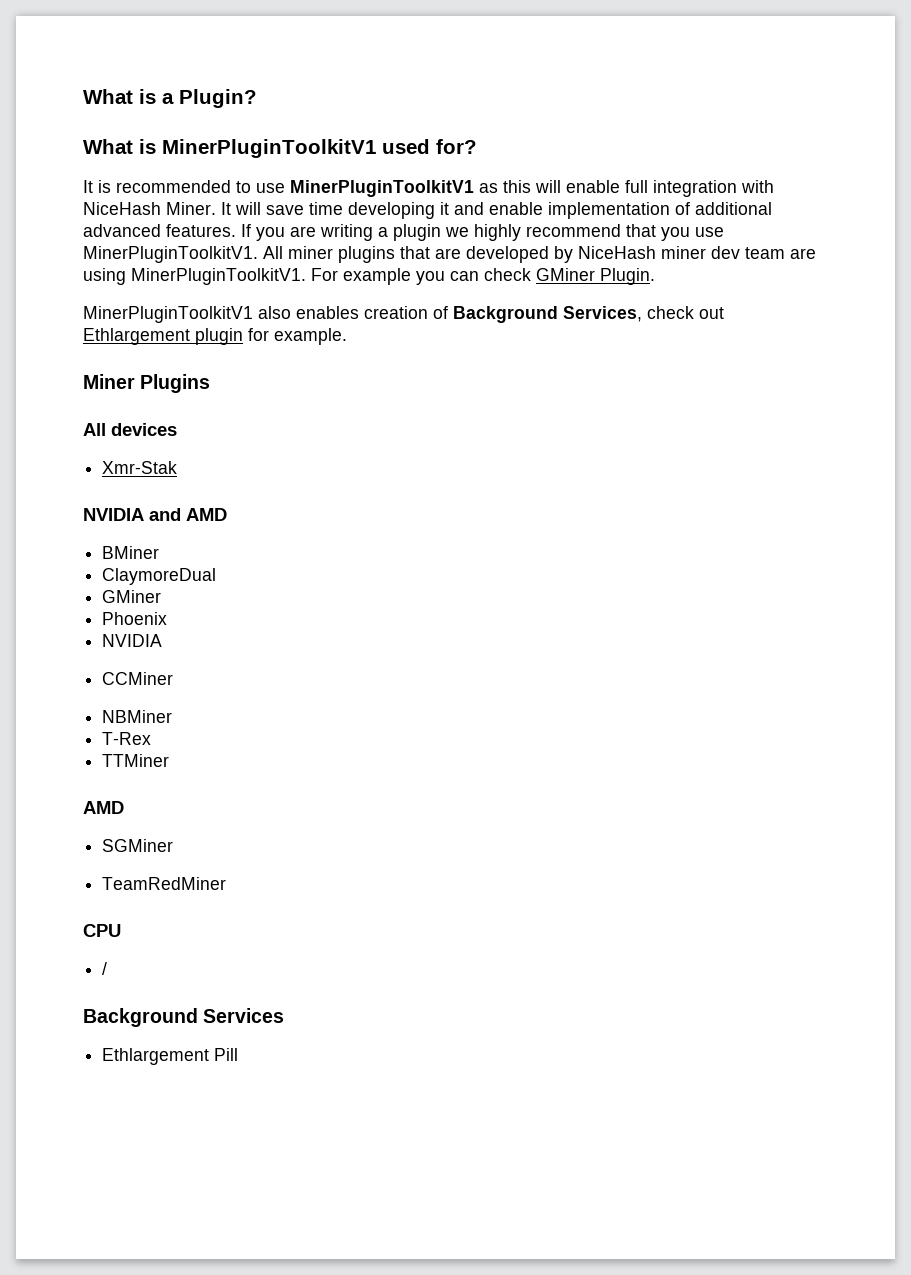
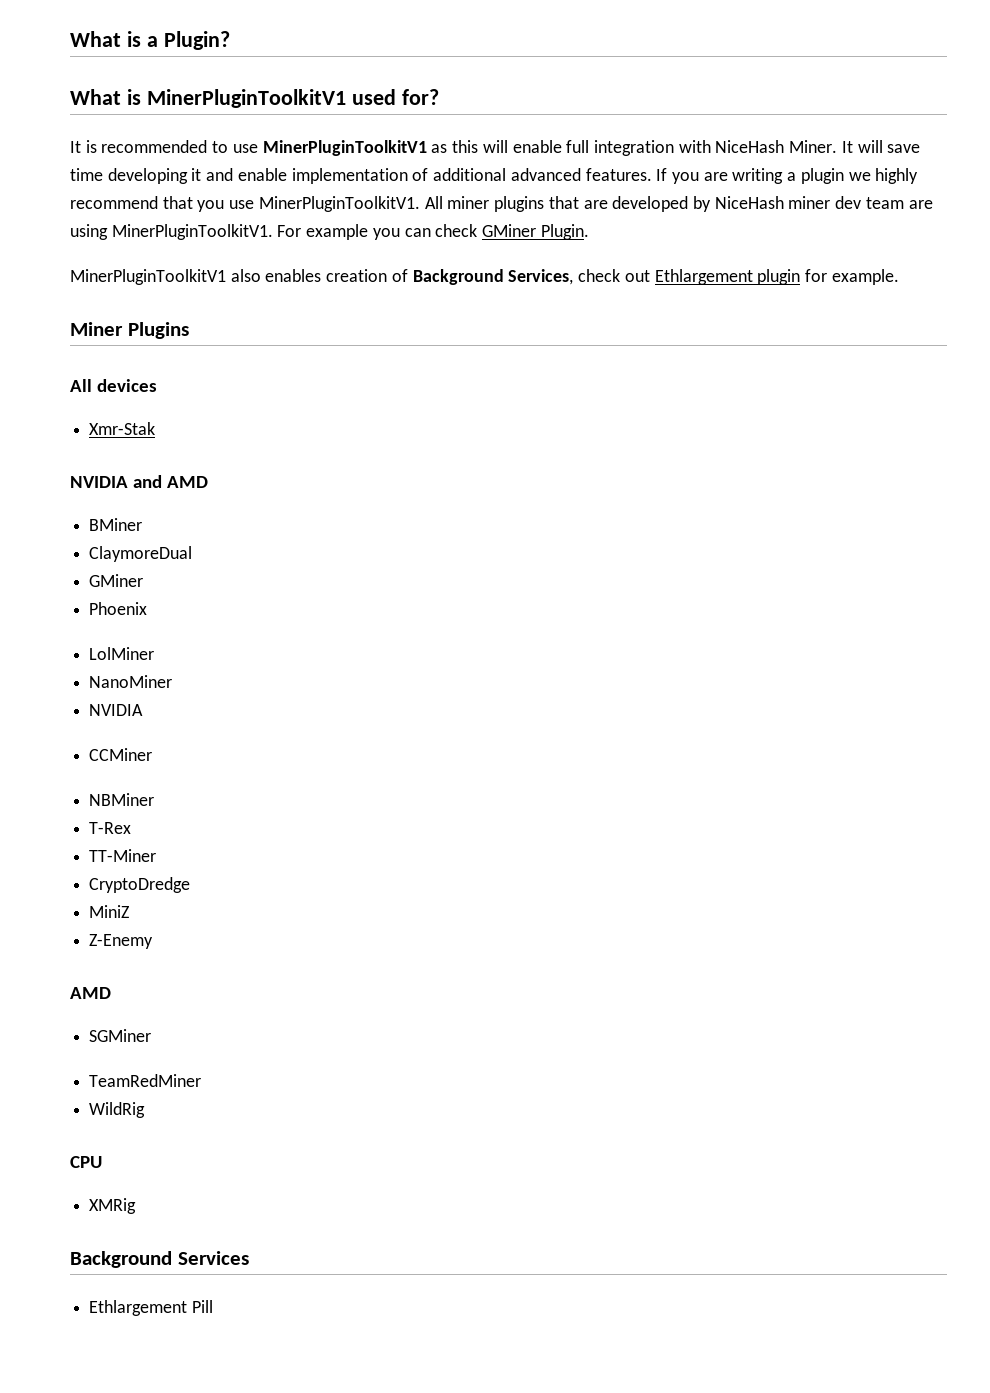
(168, 618) none -> [89,647,155,660] [89,675,173,688] // LolMiner // NanoMiner
[102,754,170,767] TTMiner -> [89,849,157,862] [89,877,191,893] [89,905,130,918] [89,934,154,949] TT-Miner // CryptoDredge // MiniZ // Z-Enemy
(227, 883) none -> [89,1102,146,1118] // WildRig
[102,962,108,975] / -> [89,1198,137,1214] XMRig

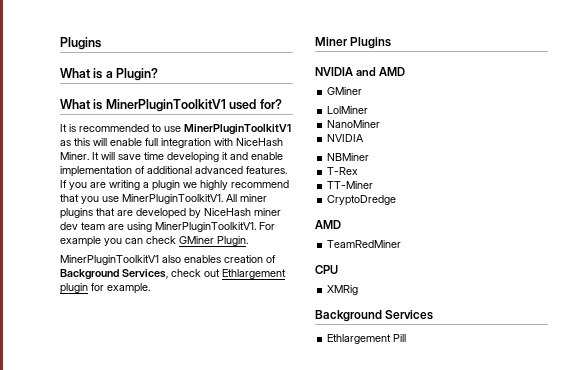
(70, 39) none -> [60,37,101,50] Plugins //
[70,379,158,392] [89,422,156,435] // All devices // Xmr-Stak -> (392, 43) none
[89,518,143,531] [89,546,193,562] [89,574,144,587] [89,602,148,615] // BMiner // ClaymoreDual // GMiner // Phoenix -> [327,87,363,95] // GMiner
[89,748,153,761] // CCMiner -> (365, 138) none
[89,905,130,918] [89,934,154,949] [70,987,111,999] [89,1029,152,1042] // MiniZ // Z-Enemy // AMD // SGMiner -> [315,220,341,229] // AMD
[89,1102,146,1118] // WildRig -> (402, 244) none

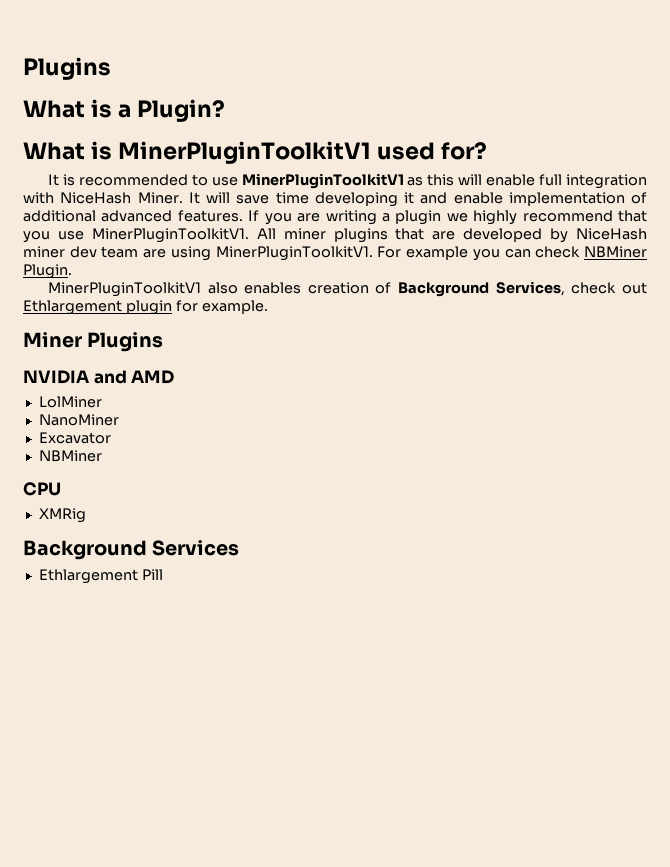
[179,236,214,244] GMiner -> [584,246,648,258] NBMiner
[327,87,363,95] // GMiner -> (175, 377) none
[327,134,365,142] [327,153,370,161] [327,167,359,175] [327,181,374,189] [327,195,397,206] [315,220,341,229] [327,240,402,248] NVIDIA // NBMiner // T-Rex // TT-Miner // CryptoDredge // AMD // TeamRedMiner -> [38,432,111,444] [38,450,102,462] Excavator // NBMiner

